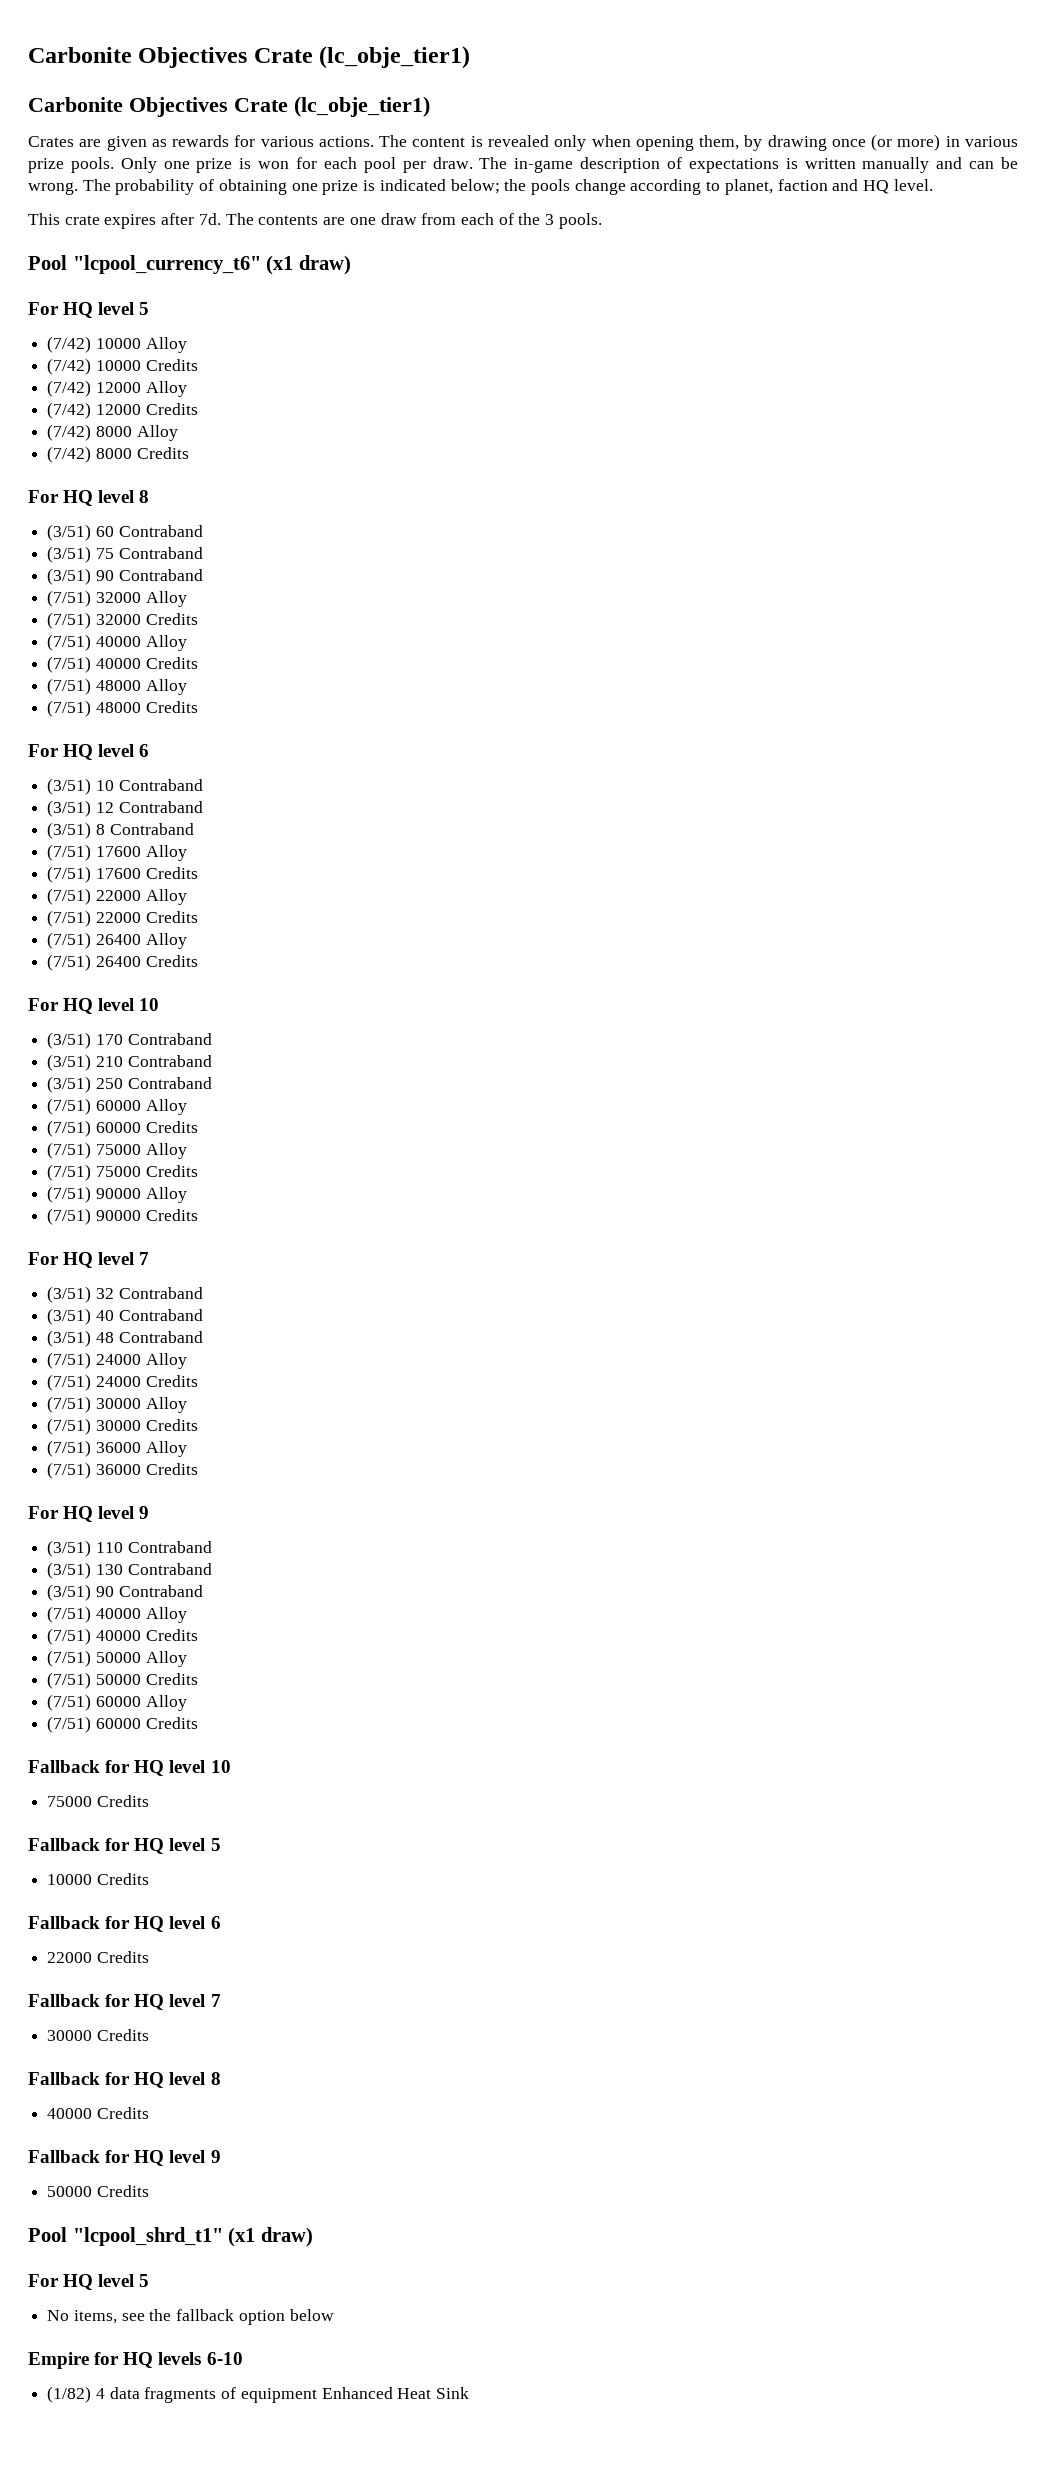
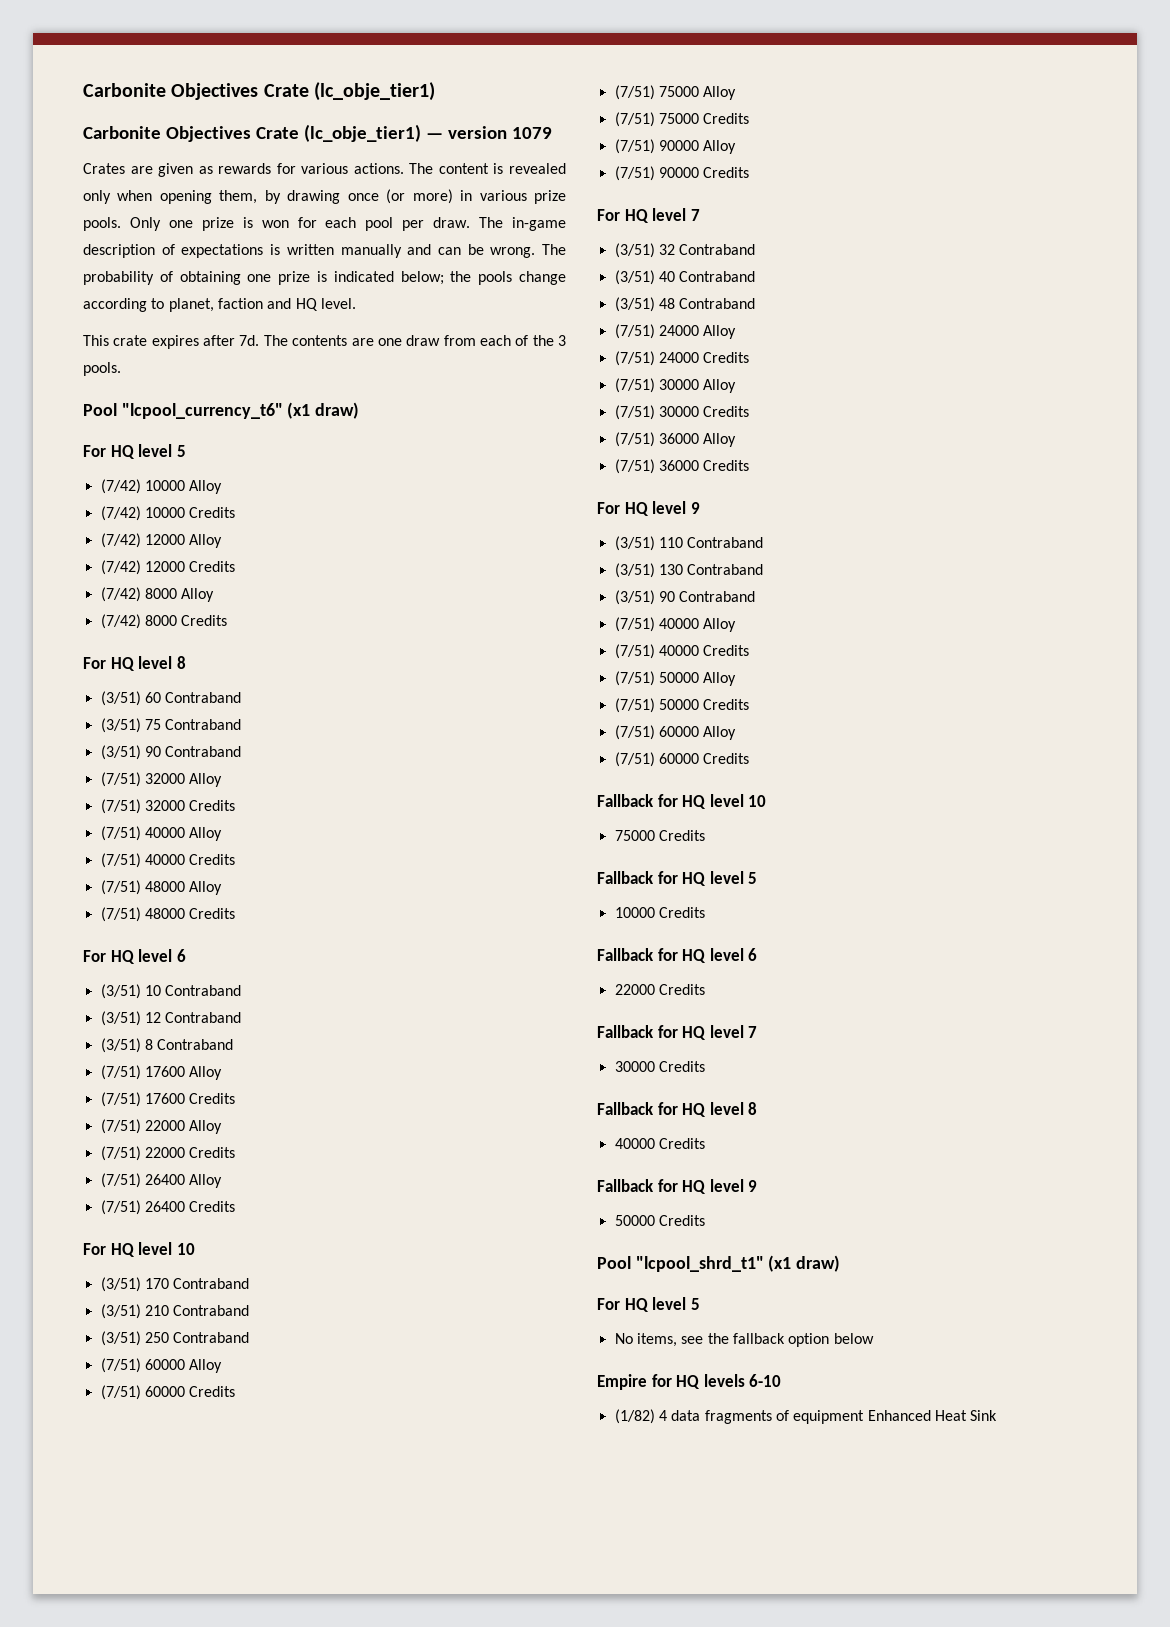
(430, 106) none -> [425,126,552,139] — version 1079

